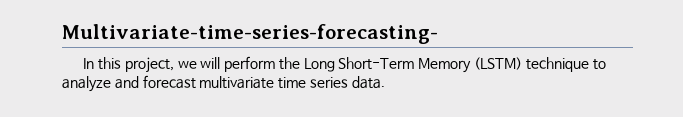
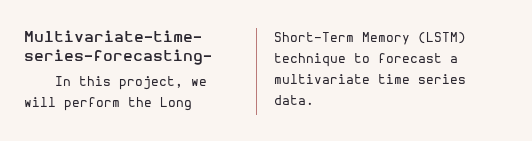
[62,75,196,92] analyze and forecast -> [378,53,458,63] forecast a

